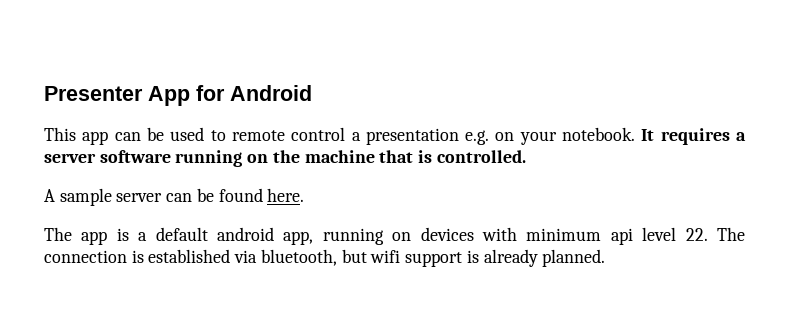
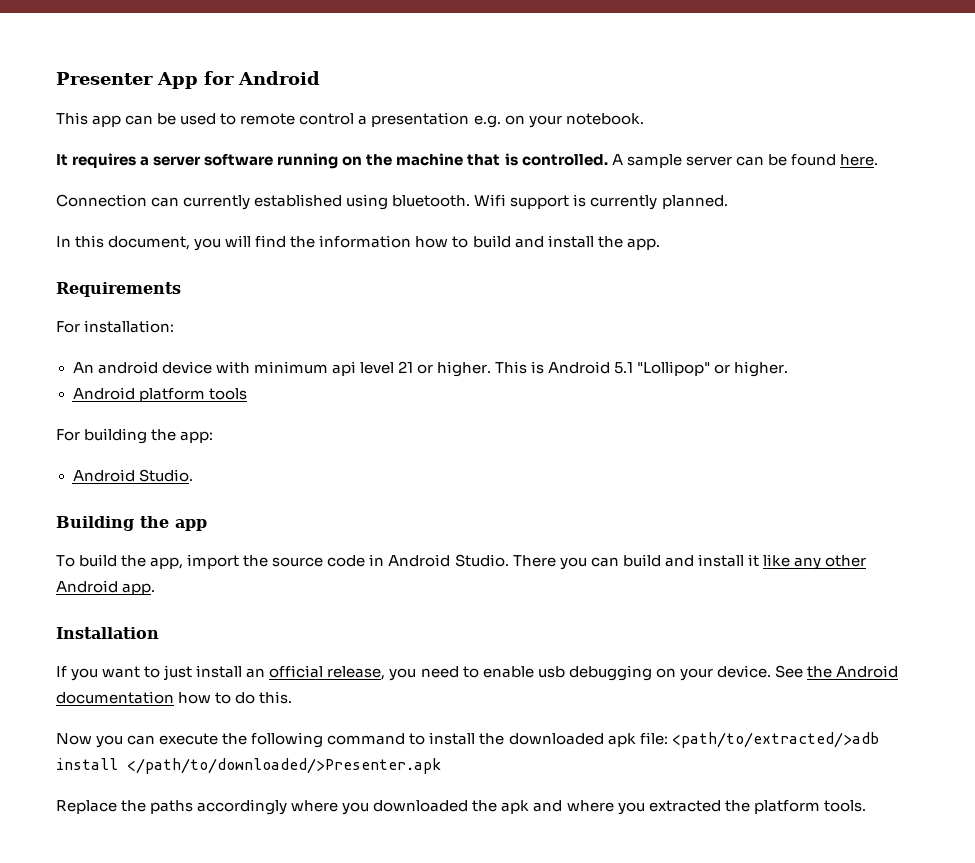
(636, 134) none -> (644, 119) //
(526, 156) // -> (608, 160) none
[44,227,745,245] [44,249,606,267] The app is a default android app, running on devices with minimum api level 22. The connection is established via bluetooth, but wifi support is already planned. -> [56,194,728,210] [56,235,660,251] [56,282,181,297] [56,320,175,333] [72,361,789,377] [72,387,247,402] [56,428,214,444] [72,469,193,482] [56,516,207,531] [56,554,866,570] [56,580,156,595] [56,627,159,639] [56,665,898,681] [56,691,293,704] [56,732,879,748] [56,758,441,774] [56,799,866,815] Connection can currently established using bluetooth. Wifi support is currently planned. // In this document, you will find the information how to build and install the app. // Requirements // For installation: // An android device with minimum api level 21 or higher. This is Android 5.1 "Lollipop" or higher. // Android platform tools // For building the app: // Android Studio. // Building the app // To build the app, import the source code in Android Studio. There you can build and install it like any other Android app. // Installation // If you want to just install an official release, you need to enable usb debugging on your device. See the Android documentation how to do this. // Now you can execute the following command to install the downloaded apk file: <path/to/extracted/>adb install </path/to/downloaded/>Presenter.apk // Replace the paths accordingly where you downloaded the apk and where you extracted the platform tools.

